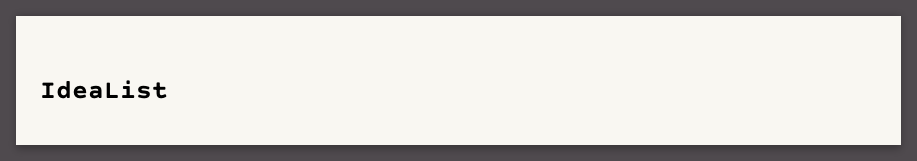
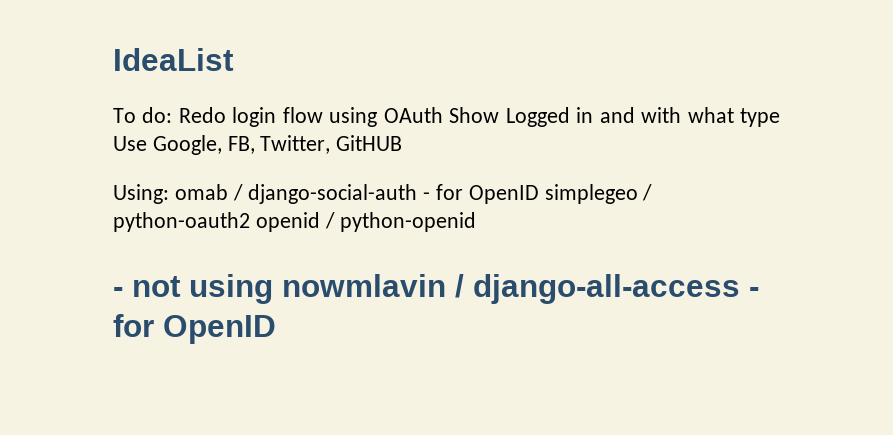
(168, 89) none -> [113,107,780,127] [113,135,403,155] [113,184,653,204] [113,212,477,232] [113,274,759,304] [113,314,276,344] // To do: Redo login flow using OAuth Show Logged in and with what type Use Google, FB, Twitter, GitHUB // Using: omab / django-social-auth - for OpenID simplegeo / python-oauth2 openid / python-openid // - not using nowmlavin / django-all-access - for OpenID

